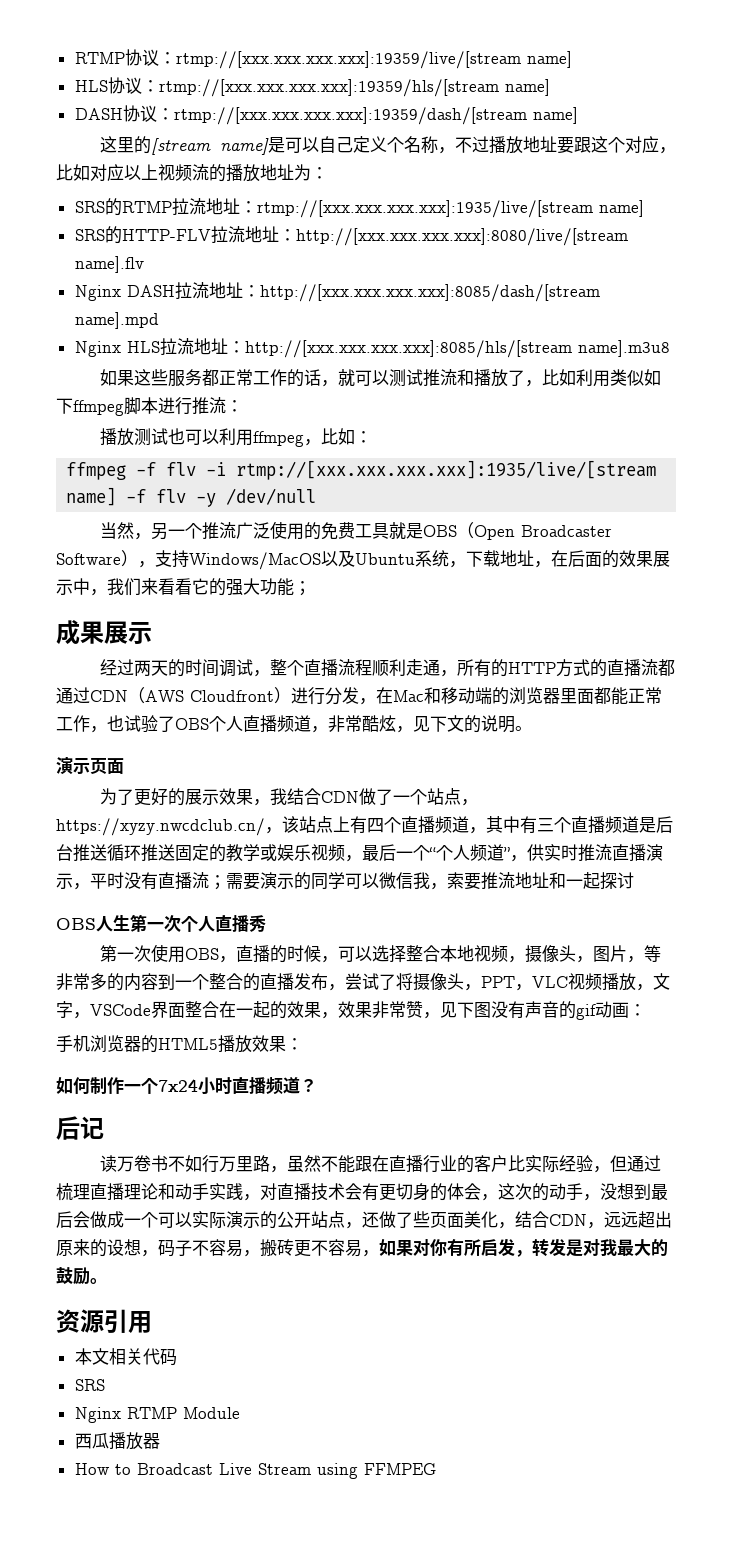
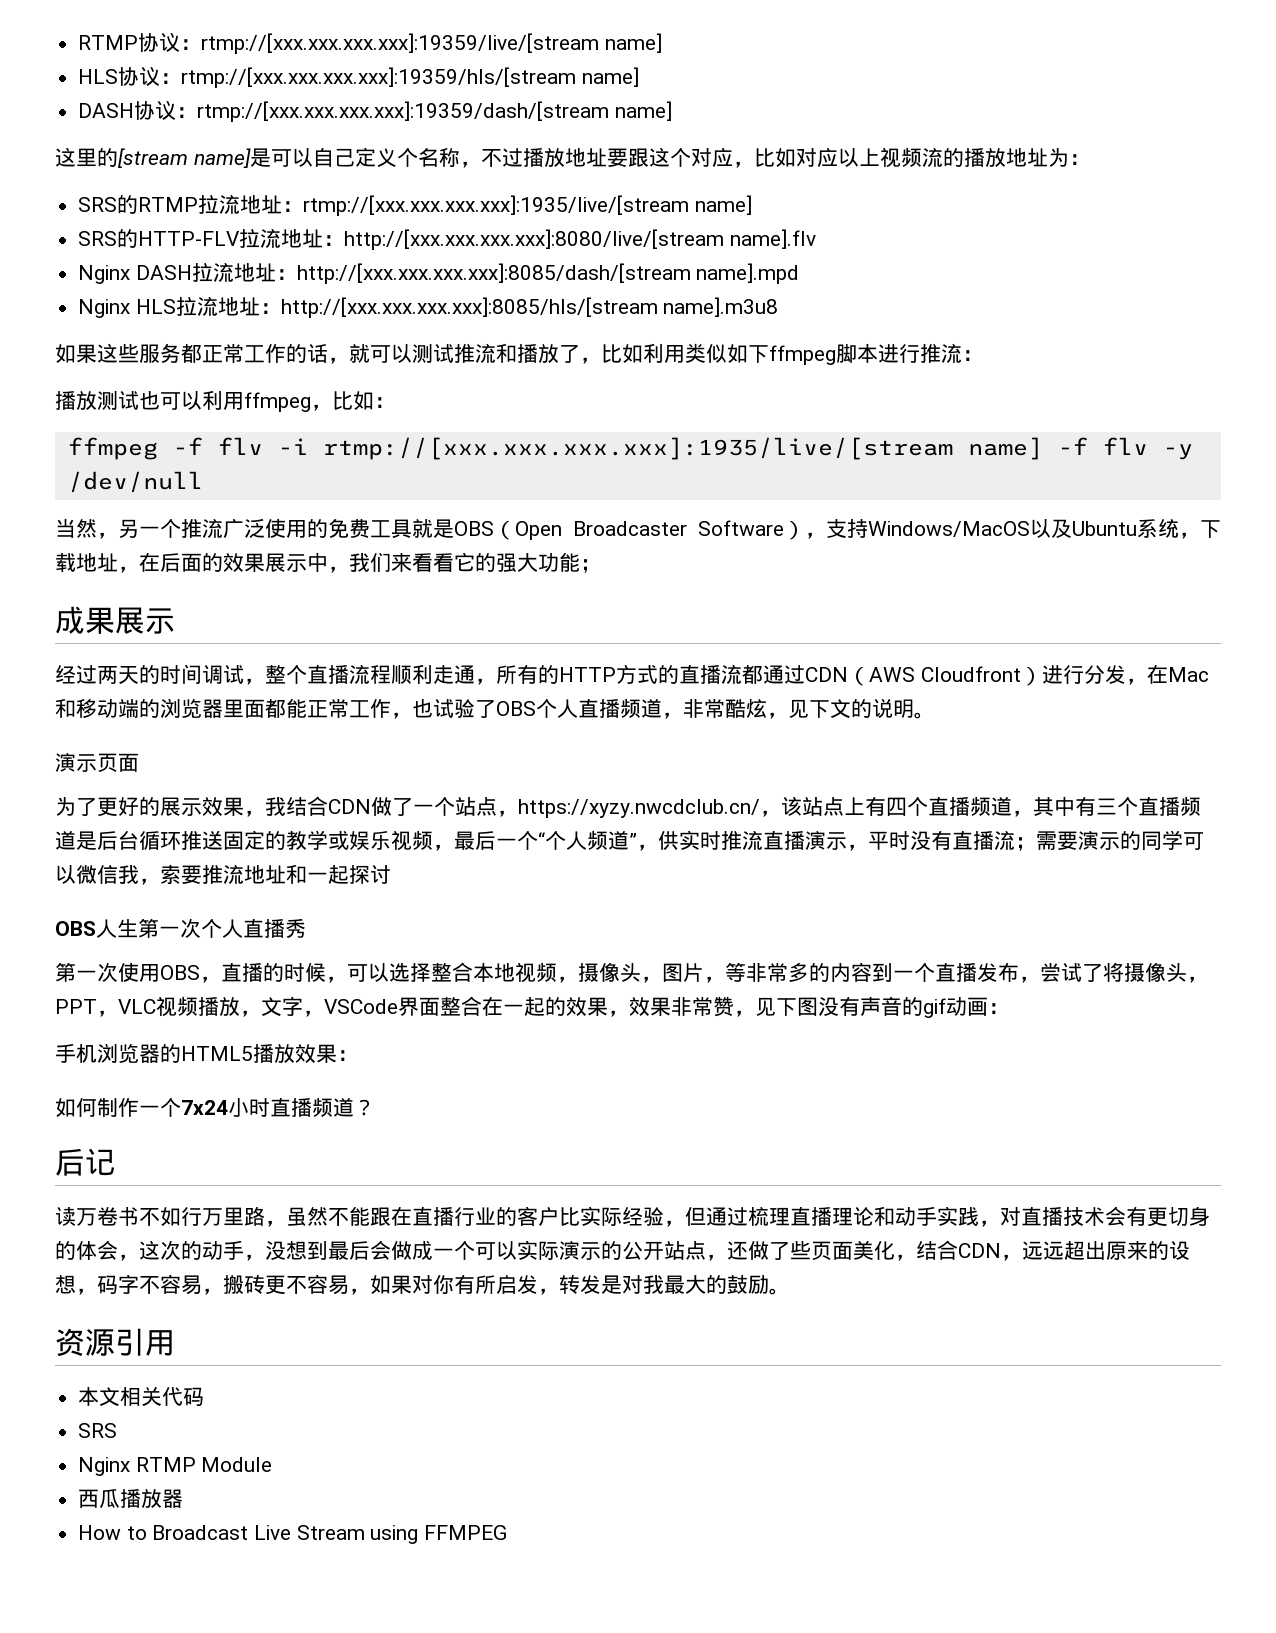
[73,844,107,862] 推送 -> (139, 840) none
[209,973,260,991] 整合的 -> (935, 972) none
[175,1240,192,1257] 子 -> [118,1274,139,1294] 字

